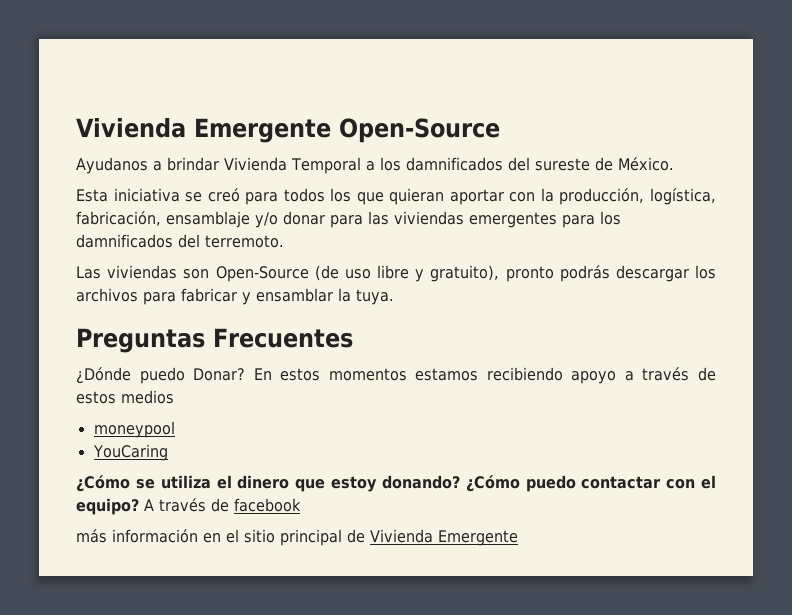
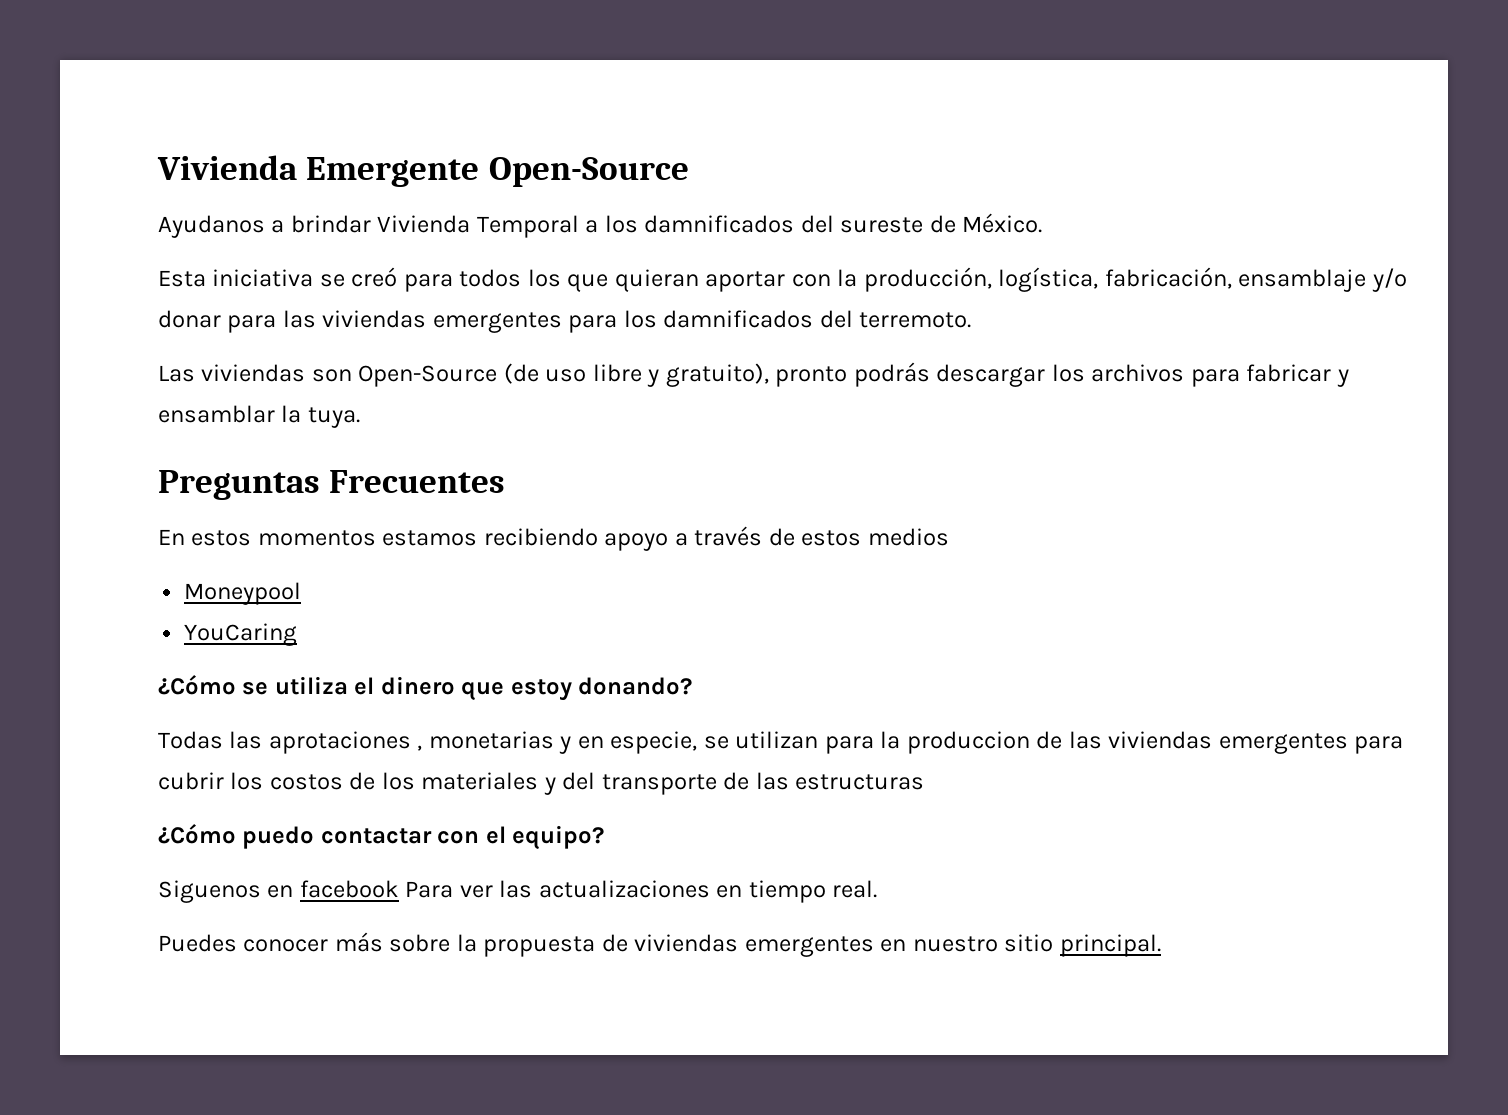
[76,367,246,384] ¿Dónde puedo Donar? -> (506, 481) none
[93,421,175,438] moneypool -> [184,582,302,605] Moneypool
(460, 482) none -> [158,731,1404,754] [158,772,925,795] // Todas las aprotaciones , monetarias y en especie, se utilizan para la produccion de las viviendas emergentes para cubrir los costos de los materiales y del transporte de las estructuras //
[144,498,301,512] [76,529,518,546] A través de facebook // más información en el sitio principal de Vivienda Emergente -> [158,880,878,903] [158,932,1161,957] // Siguenos en facebook Para ver las actualizaciones en tiempo real. // Puedes conocer más sobre la propuesta de viviendas emergentes en nuestro sitio principal.

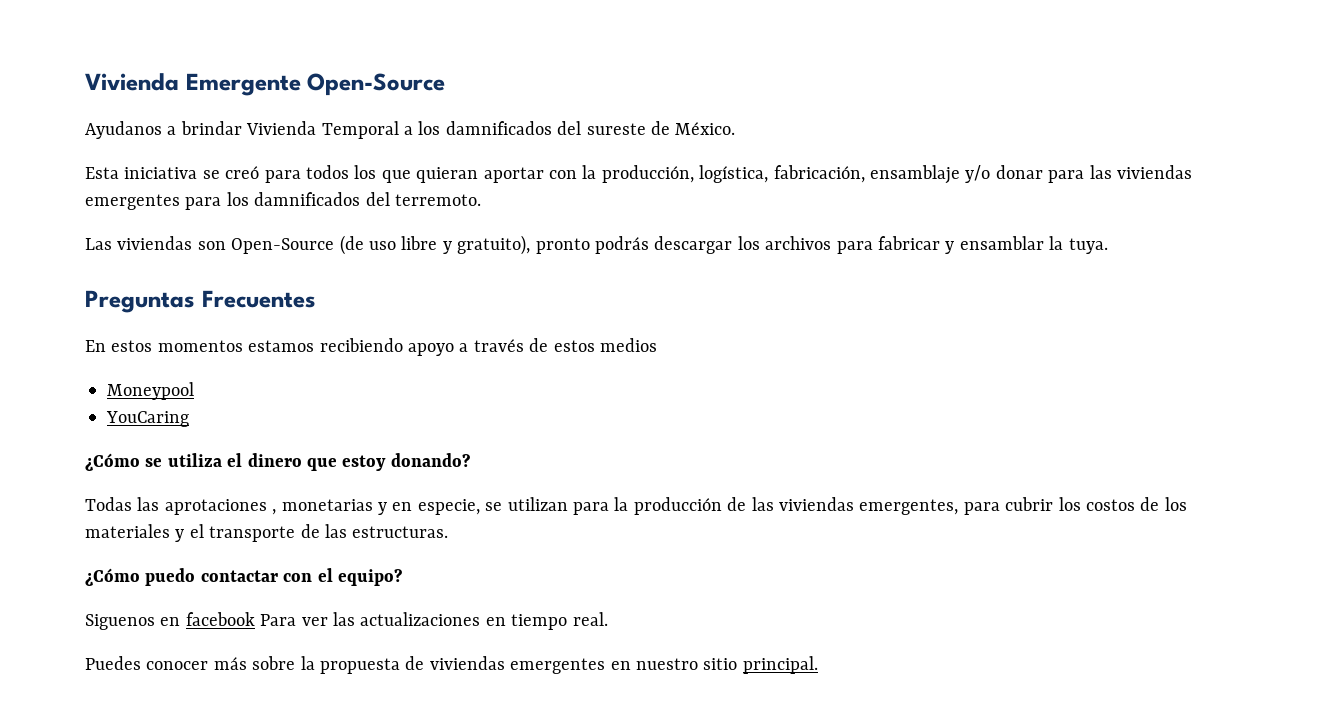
[906,731,1030,754] produccion -> [633,497,722,515] producción
[1218,733,1348,754] emergentes -> [859,499,959,515] emergentes,
[562,772,596,790] del -> [189,524,204,538] el
[795,774,925,790] estructuras -> [352,526,449,538] estructuras.

